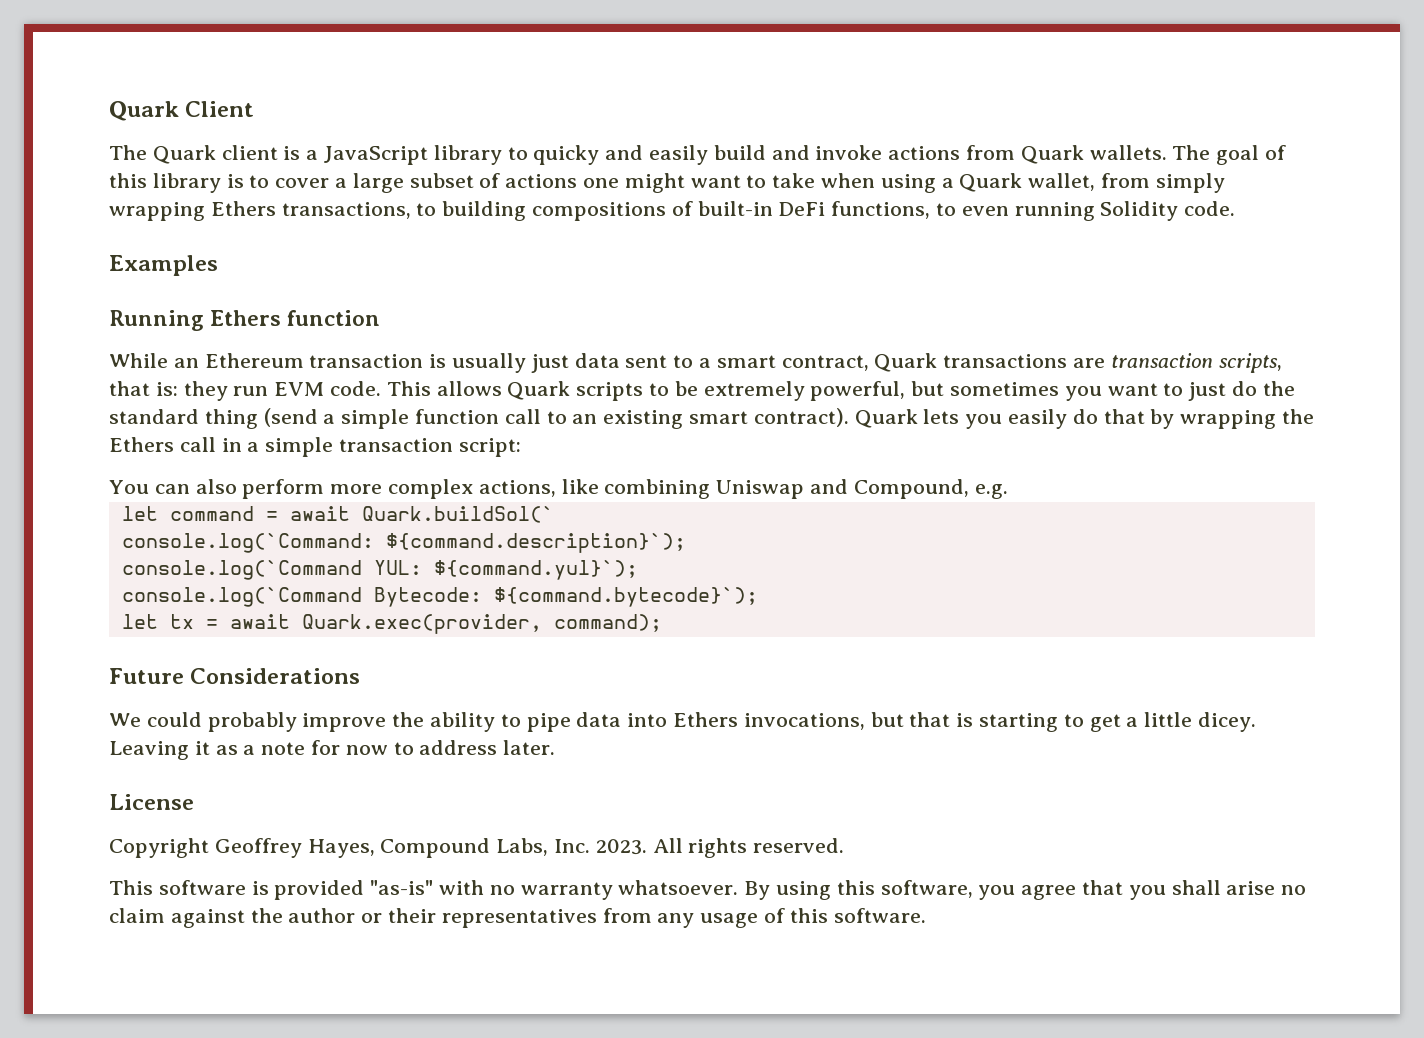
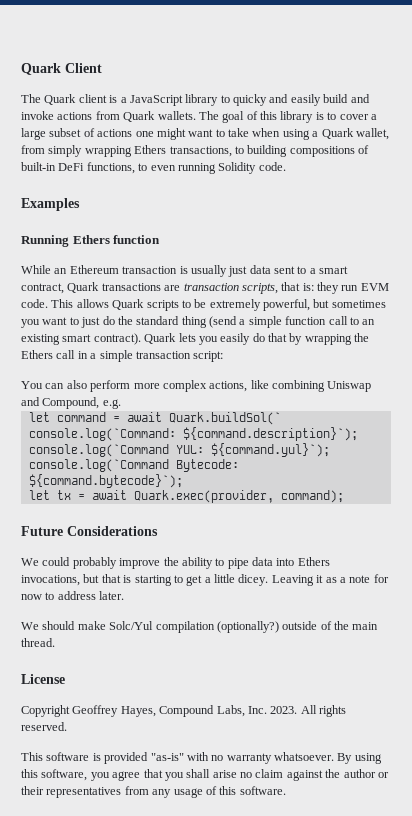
(556, 747) none -> [21,621,379,633] [21,638,55,647] // We should make Solc/Yul compilation (optionally?) outside of the main thread.

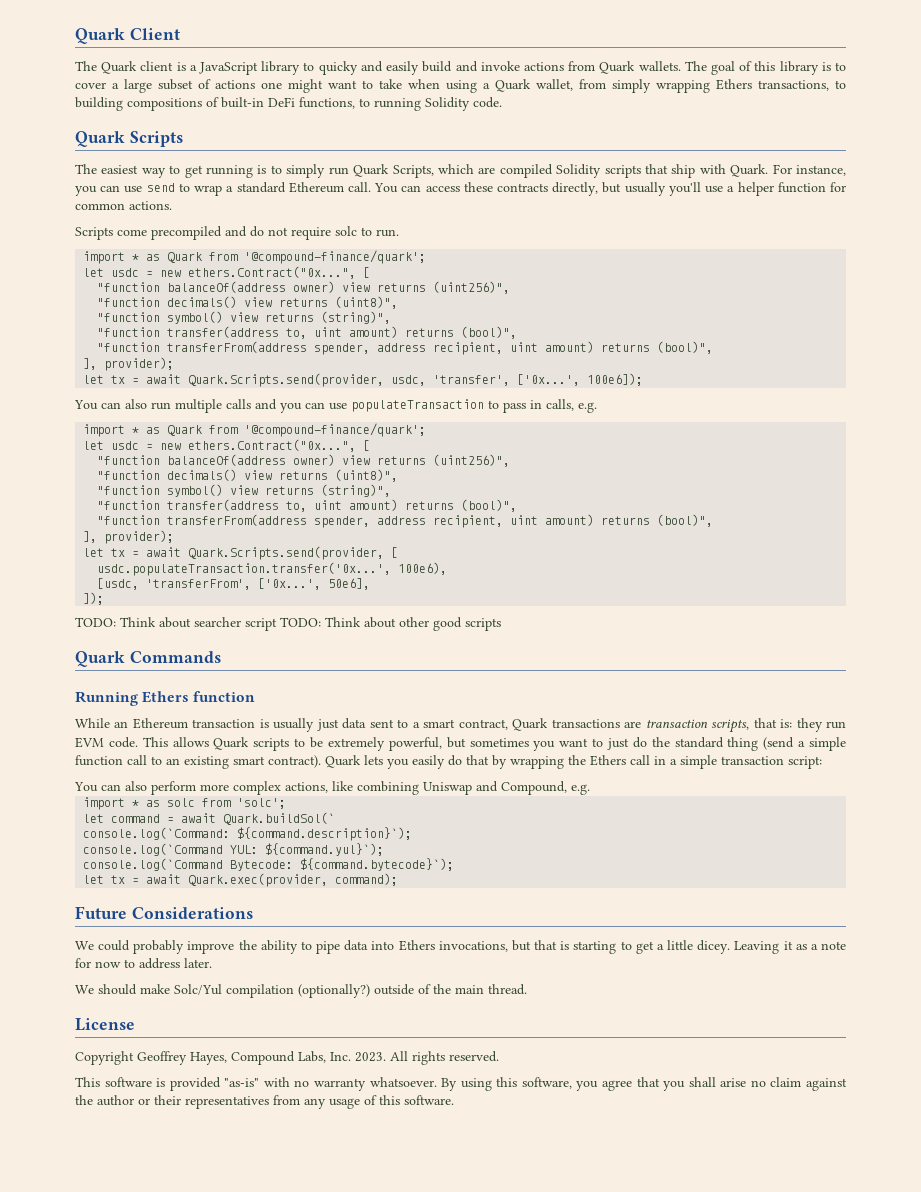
[150,165,176,171] even -> (370, 102) none
[21,198,80,211] Examples -> [75,131,183,147] [75,164,846,178] [75,182,847,196] [75,201,172,210] [75,226,399,240] [83,250,427,264] [83,266,371,279] [97,281,511,294] [97,296,399,309] [97,311,392,324] [97,326,518,339] [97,341,714,355] [83,357,175,371] [83,373,644,387] [74,399,597,413] [83,423,427,437] [83,439,371,452] [97,454,511,467] [97,469,399,482] [97,484,392,497] [97,499,518,512] [97,514,714,528] [83,530,175,544] [83,546,399,560] [97,562,448,576] [97,578,371,590] [83,592,105,605] [75,617,501,631] [75,651,221,667] Quark Scripts // The easiest way to get running is to simply run Quark Scripts, which are compiled Solidity scripts that ship with Quark. For instance, you can use send to wrap a standard Ethereum call. You can access these contracts directly, but usually you'll use a helper function for common actions. // Scripts come precompiled and do not require solc to run. // import * as Quark from '@compound-finance/quark'; // let usdc = new ethers.Contract("0x...", [ // "function balanceOf(address owner) view returns (uint256)", // "function decimals() view returns (uint8)", // "function symbol() view returns (string)", // "function transfer(address to, uint amount) returns (bool)", // "function transferFrom(address spender, address recipient, uint amount) returns (bool)", // ], provider); // let tx = await Quark.Scripts.send(provider, usdc, 'transfer', ['0x...', 100e6]); // You can also run multiple calls and you can use populateTransaction to pass in calls, e.g. // import * as Quark from '@compound-finance/quark'; // let usdc = new ethers.Contract("0x...", [ // "function balanceOf(address owner) view returns (uint256)", // "function decimals() view returns (uint8)", // "function symbol() view returns (string)", // "function transfer(address to, uint amount) returns (bool)", // "function transferFrom(address spender, address recipient, uint amount) returns (bool)", // ], provider); // let tx = await Quark.Scripts.send(provider, [ // usdc.populateTransaction.transfer('0x...', 100e6), // [usdc, 'transferFrom', ['0x...', 50e6], // ]); // TODO: Think about searcher script TODO: Think about other good scripts // Quark Commands
(121, 404) none -> [83,797,287,810] // import * as solc from 'solc';

